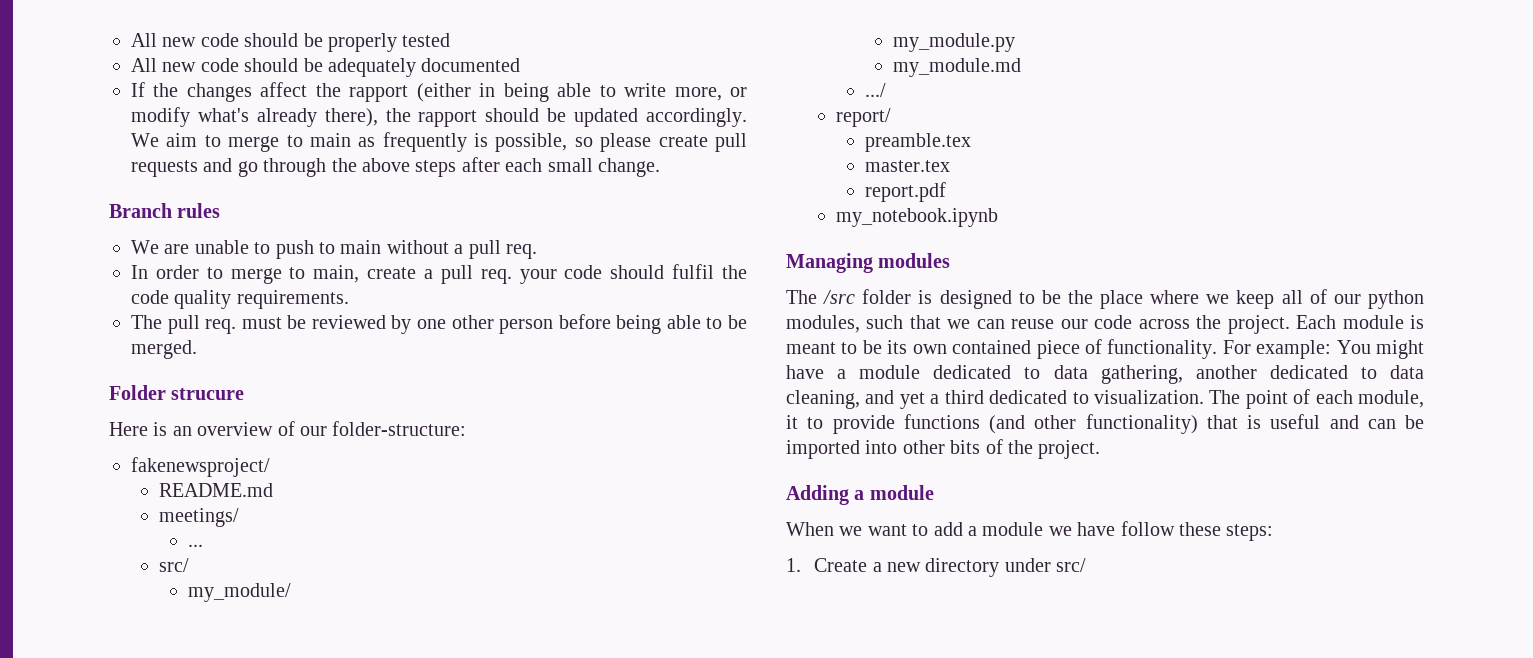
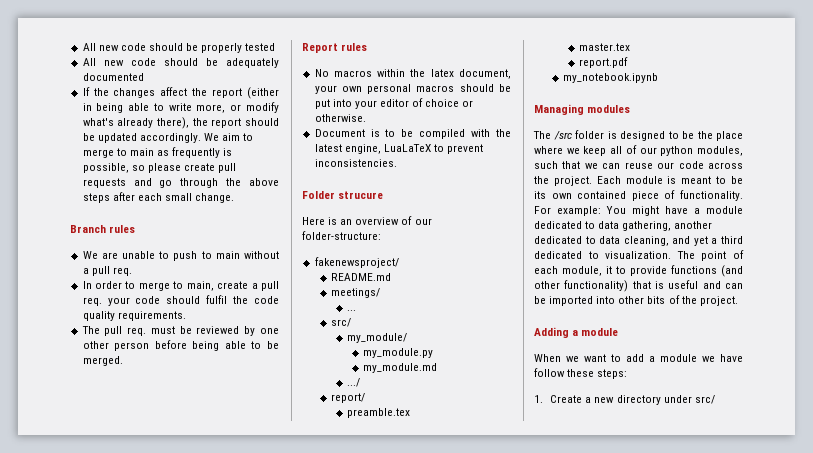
[349,85,409,102] rapport -> [212,88,243,98] report
[418,110,478,127] rapport -> [211,118,242,128] report
(197, 349) none -> [302,43,368,53] [314,69,511,79] [314,84,511,94] [314,98,474,109] [314,114,366,122] [314,129,511,139] [314,144,484,154] [314,159,397,167] // Report rules // No macros within the latex document, your own personal macros should be put into your editor of choice or otherwise. // Document is to be compiled with the latest engine, LuaLaTeX to prevent inconsistencies.

